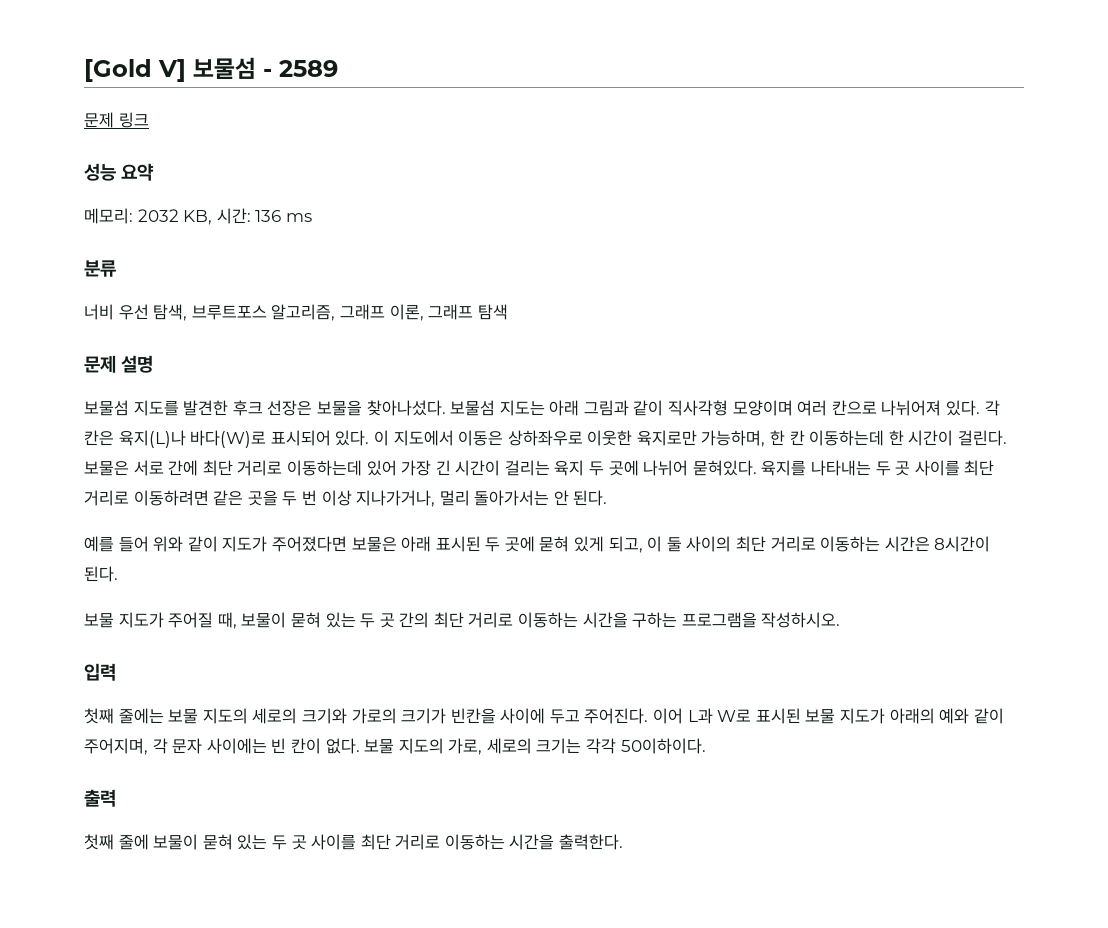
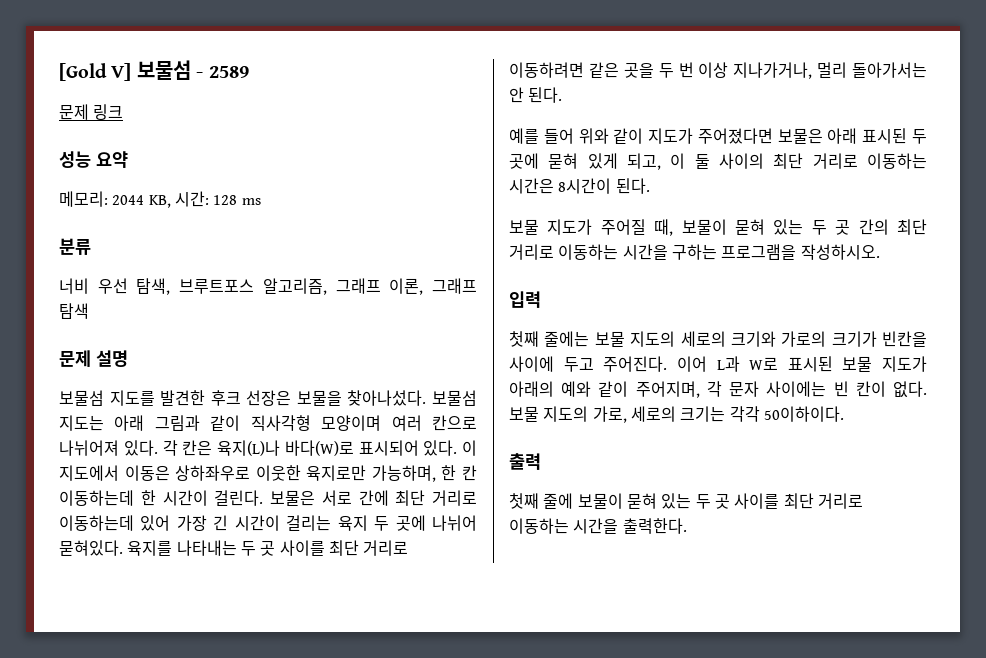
[137,209,179,222] 2032 -> [112,195,145,205] 2044
[255,210,282,222] 136 -> [213,195,238,205] 128

